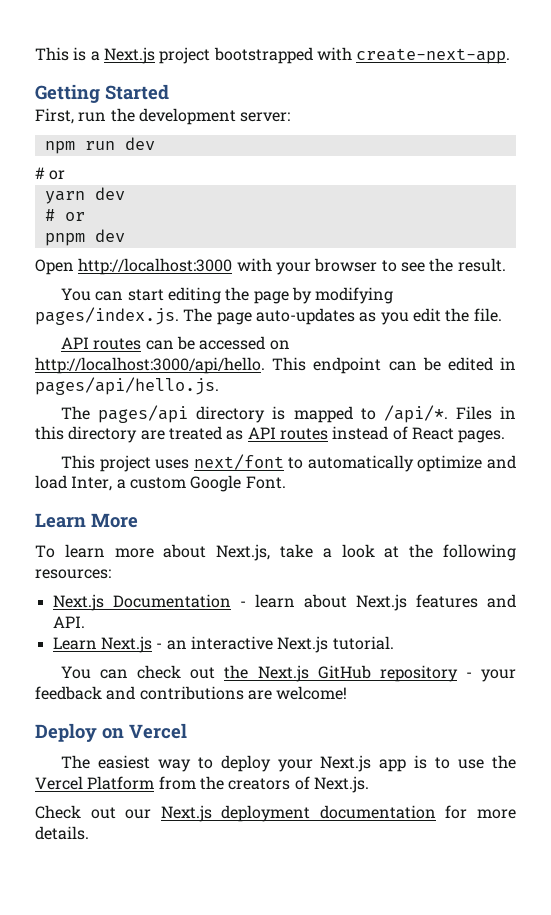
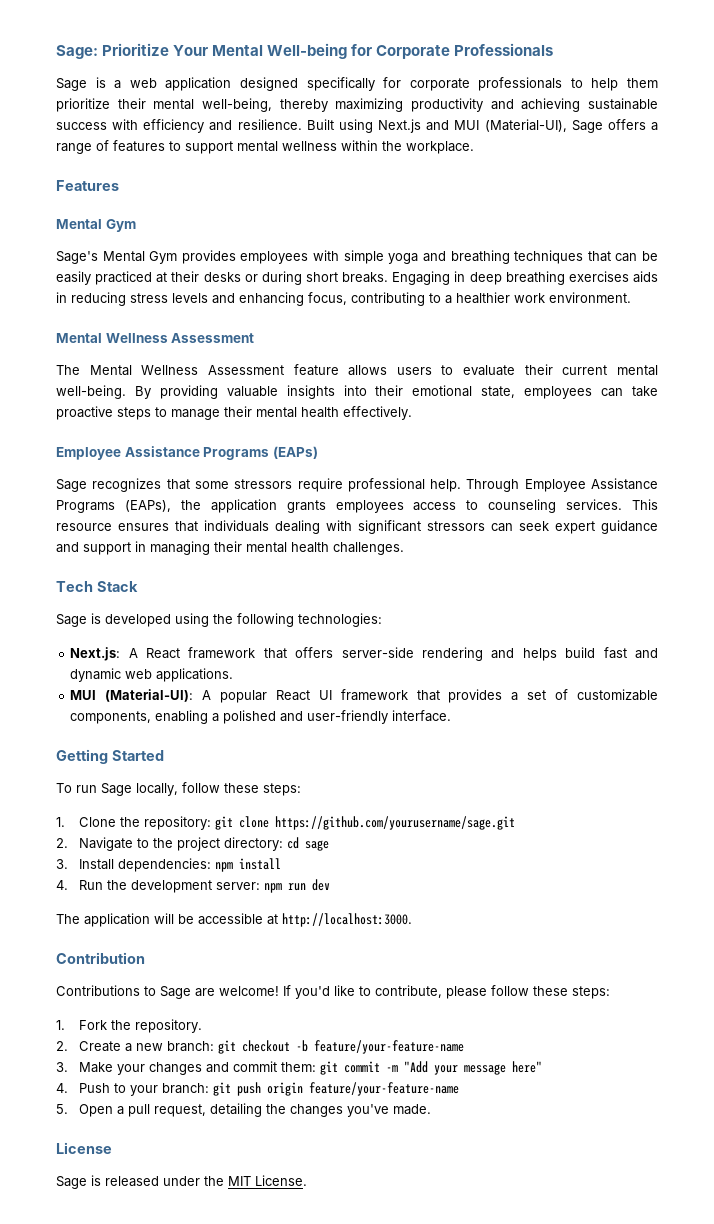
[35,47,511,64] [35,84,169,103] [35,108,107,124] This is a Next.js project bootstrapped with create-next-app. // Getting Started // First, run -> [56,43,554,59] [56,77,658,91] [56,98,658,112] [56,119,658,133] [56,140,474,154] [56,180,119,191] [56,219,136,232] [56,250,659,264] [56,271,659,285] [56,292,631,306] [56,333,255,343] [56,364,658,376] [56,385,658,399] [56,406,412,420] [56,446,318,460] [56,478,658,492] [56,499,658,513] [56,520,658,534] [56,541,404,555] [56,581,138,592] [56,613,382,627] [70,647,658,661] [70,668,234,682] [70,689,658,703] [70,710,452,724] [56,749,164,764] [56,782,301,796] [56,816,515,830] [56,837,329,851] [56,858,281,872] [56,880,103,890] Sage: Prioritize Your Mental Well-being for Corporate Professionals // Sage is a web application designed specifically for corporate professionals to help them prioritize their mental well-being, thereby maximizing productivity and achieving sustainable success with efficiency and resilience. Built using Next.js and MUI (Material-UI), Sage offers a range of features to support mental wellness within the workplace. // Features // Mental Gym // Sage's Mental Gym provides employees with simple yoga and breathing techniques that can be easily practiced at their desks or during short breaks. Engaging in deep breathing exercises aids in reducing stress levels and enhancing focus, contributing to a healthier work environment. // Mental Wellness Assessment // The Mental Wellness Assessment feature allows users to evaluate their current mental well-being. By providing valuable insights into their emotional state, employees can take proactive steps to manage their mental health effectively. // Employee Assistance Programs (EAPs) // Sage recognizes that some stressors require professional help. Through Employee Assistance Programs (EAPs), the application grants employees access to counseling services. This resource ensures that individuals dealing with significant stressors can seek expert guidance and support in managing their mental health challenges. // Tech Stack // Sage is developed using the following technologies: // Next.js: A React framework that offers server-side rendering and helps build fast and dynamic web applications. // MUI (Material-UI): A popular React UI framework that provides a set of customizable components, enabling a polished and user-friendly interface. // Getting Started // To run Sage locally, follow these steps: // 1. Clone the repository: git clone https://github.com/yourusername/sage.git // 2. Navigate to the project directory: cd sage // 3. Install dependencies: npm install // 4. Run
(291, 117) // -> (260, 886) none
[35,167,66,180] [44,187,125,204] [44,209,85,221] [44,229,125,246] [35,258,506,275] [61,287,394,304] [35,307,502,325] [61,336,290,350] [35,357,516,374] [35,377,219,395] [61,405,516,423] [35,426,506,443] [61,454,516,472] [35,475,286,492] [35,513,138,528] [35,544,516,561] [35,569,111,579] [52,594,516,611] [52,616,85,628] [52,636,394,653] [61,665,517,682] [35,686,348,700] [35,723,187,742] [61,755,516,772] [35,776,369,793] [35,805,516,822] [35,826,89,840] # or // yarn dev // # or // pnpm dev // Open http://localhost:3000 with your browser to see the result. // You can start editing the page by modifying pages/index.js. The page auto-updates as you edit the file. // API routes can be accessed on http://localhost:3000/api/hello. This endpoint can be edited in pages/api/hello.js. // The pages/api directory is mapped to /api/*. Files in this directory are treated as API routes instead of React pages. // This project uses next/font to automatically optimize and load Inter, a custom Google Font. // Learn More // To learn more about Next.js, take a look at the following resources: // Next.js Documentation - learn about Next.js features and API. // Learn Next.js - an interactive Next.js tutorial. // You can check out the Next.js GitHub repository - your feedback and contributions are welcome! // Deploy on Vercel // The easiest way to deploy your Next.js app is to use the Vercel Platform from the creators of Next.js. // Check out our Next.js deployment documentation for more details. -> [56,913,412,927] [56,952,145,964] [56,985,610,999] [56,1019,202,1033] [56,1040,464,1054] [56,1061,542,1075] [56,1082,459,1096] [56,1103,431,1117] [56,1142,112,1154] [56,1175,307,1189] The application will be accessible at http://localhost:3000. // Contribution // Contributions to Sage are welcome! If you'd like to contribute, please follow these steps: // 1. Fork the repository. // 2. Create a new branch: git checkout -b feature/your-feature-name // 3. Make your changes and commit them: git commit -m "Add your message here" // 4. Push to your branch: git push origin feature/your-feature-name // 5. Open a pull request, detailing the changes you've made. // License // Sage is released under the MIT License.

